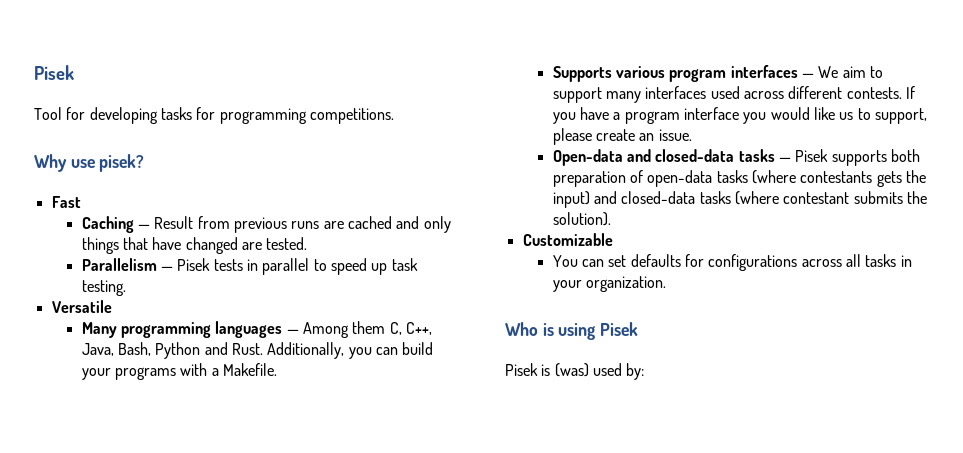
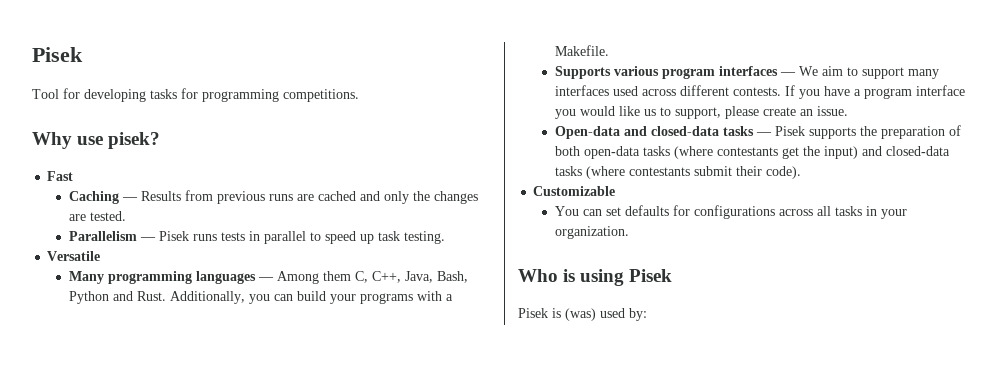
[154,216,194,229] Result -> [140,191,181,201] Results
[81,237,238,254] things that have changed -> [412,191,478,204] the changes
(211, 264) none -> [192,234,217,241] runs
[891,149,921,162] both -> [859,126,877,136] the
(644, 176) none -> [554,146,580,156] both
[876,171,902,187] gets -> [781,147,799,159] get
[783,191,928,204] [552,212,611,226] contestant submits the solution). -> [628,166,801,179] contestants submit their code).

